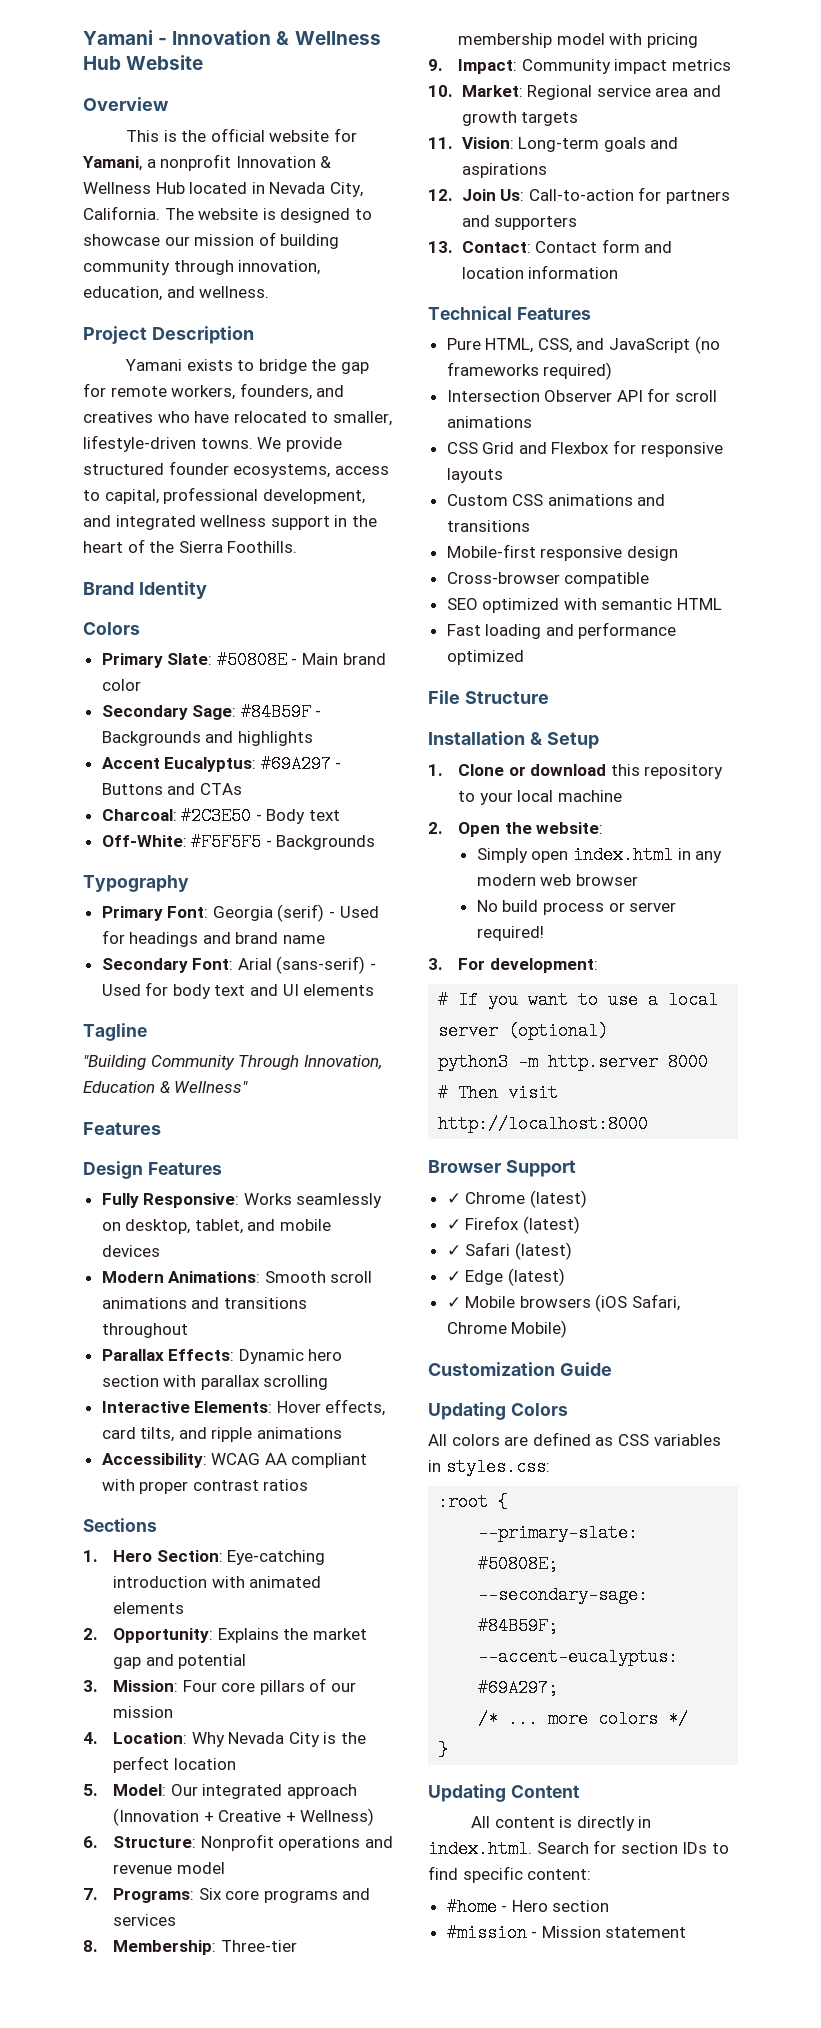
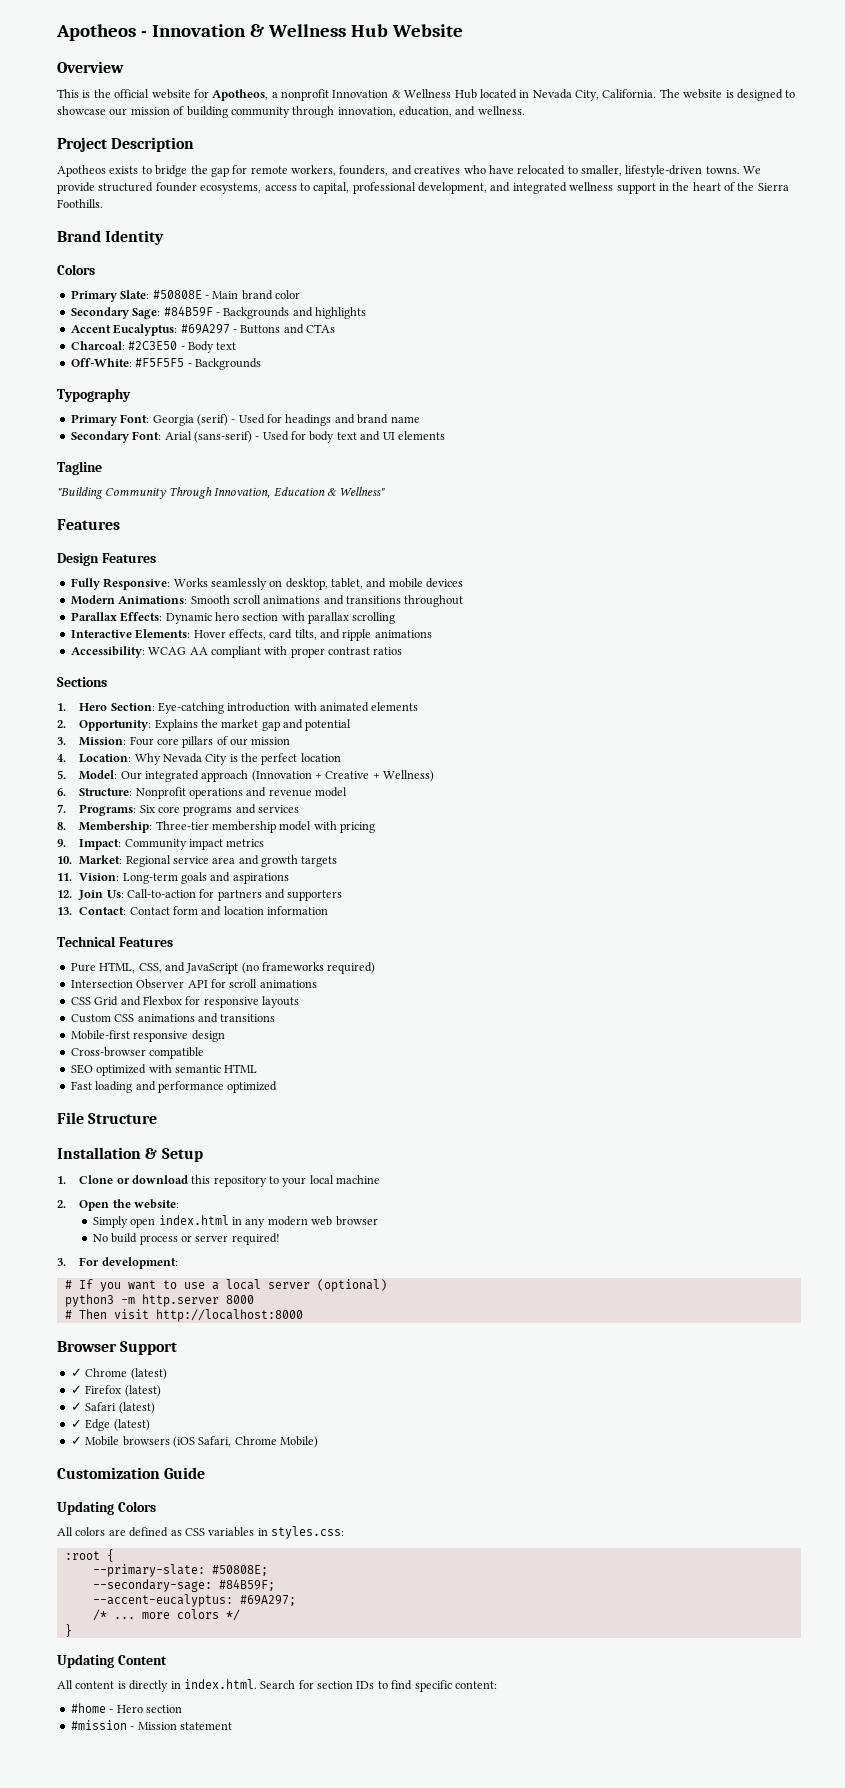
[83,30,153,45] Yamani -> [56,24,136,41] Apotheos
[83,156,142,171] Yamani, -> [212,89,269,101] Apotheos,
[125,359,183,371] Yamani -> [57,165,106,177] Apotheos

